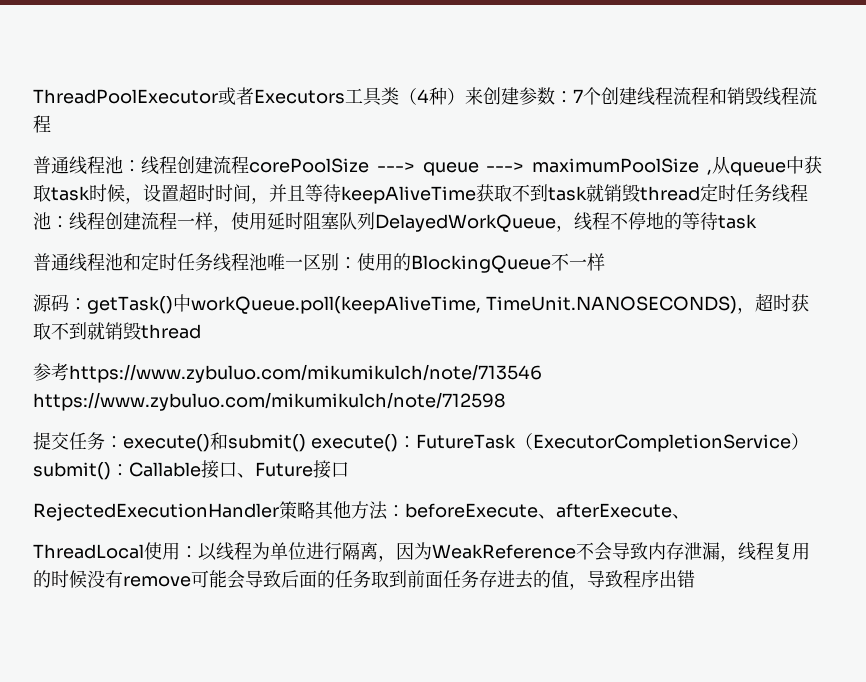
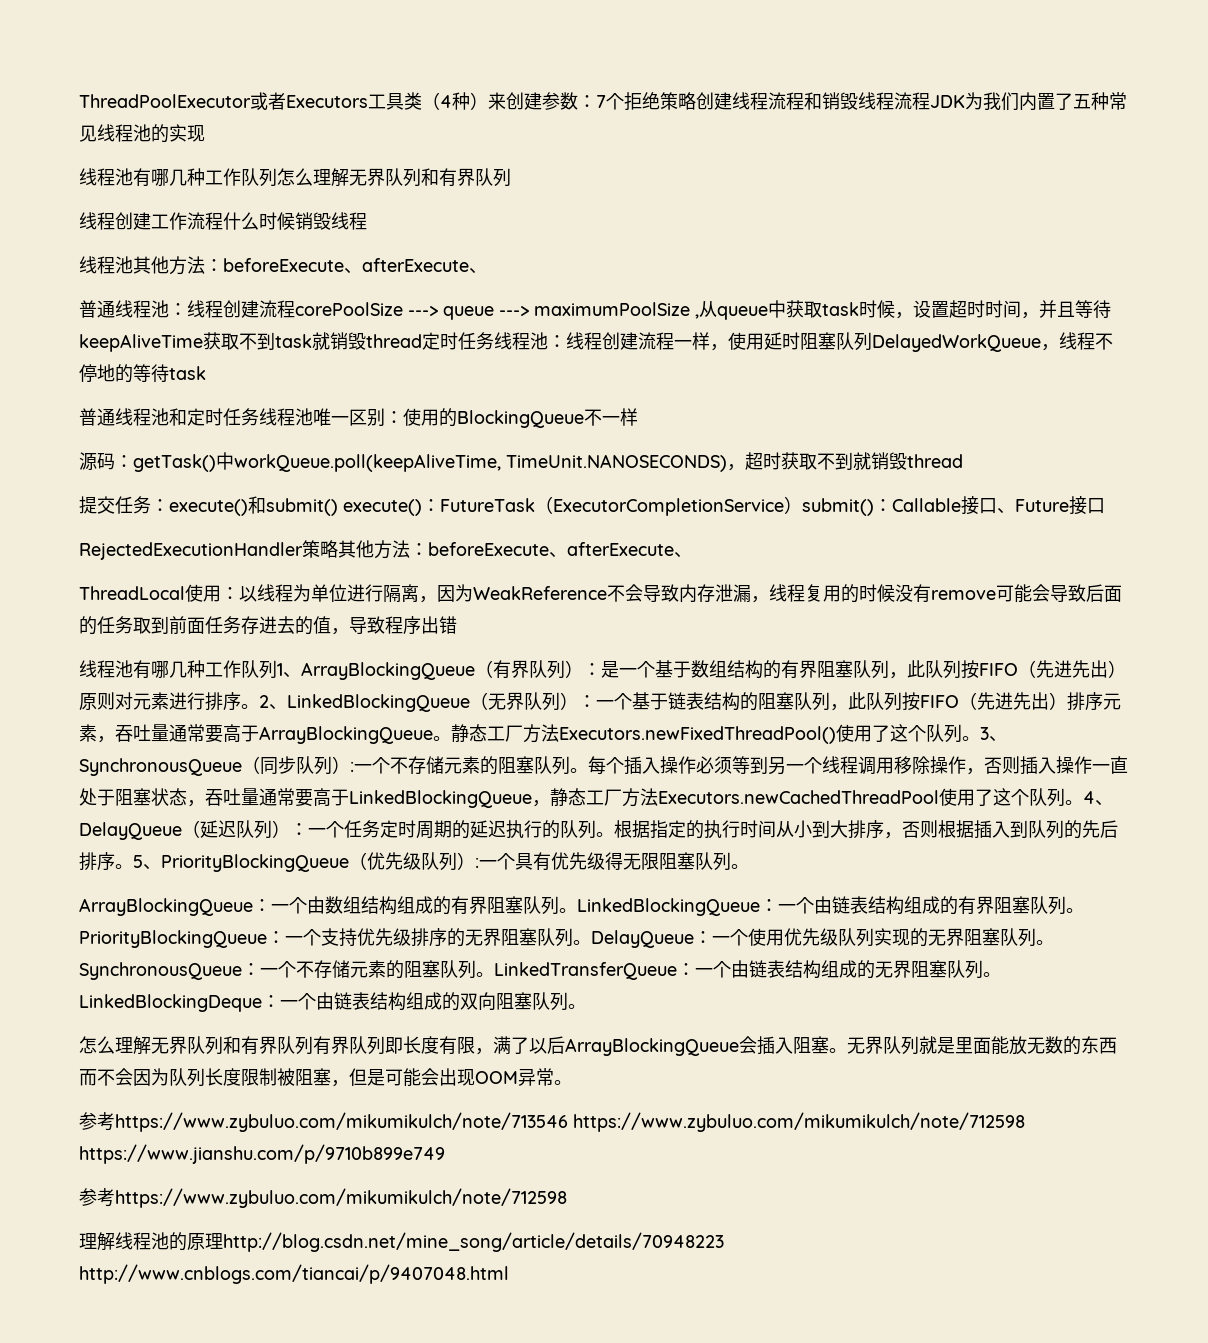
(601, 96) none -> [624,92,696,111] 拒绝策略
(51, 124) none -> [930,92,1127,111] [79,124,205,143] [79,168,511,187] [79,212,367,230] [79,256,487,275] JDK为我们内置了五种常见线程池的实现 // 线程池有哪几种工作队列怎么理解无界队列和有界队列 // 线程创建工作流程什么时候销毁线程 // 线程池其他方法：beforeExecute、afterExecute、
[33,363,542,383] [33,392,505,411] // 参考https://www.zybuluo.com/mikumikulch/note/713546 https://www.zybuluo.com/mikumikulch/note/712598 -> (963, 461) none
(695, 579) none -> [79,660,1126,680] [79,692,1121,712] [79,724,1007,744] [79,756,1128,776] [79,788,1113,808] [79,820,1118,840] [79,852,749,872] [79,896,1084,916] [79,928,1054,948] [79,960,1001,980] [79,992,586,1012] [79,1036,1117,1056] [79,1068,572,1087] [79,1112,1025,1132] [79,1144,445,1164] [79,1188,567,1208] [79,1232,724,1252] [79,1264,509,1284] // 线程池有哪几种工作队列1、ArrayBlockingQueue（有界队列）：是一个基于数组结构的有界阻塞队列，此队列按FIFO（先进先出）原则对元素进行排序。2、LinkedBlockingQueue（无界队列）：一个基于链表结构的阻塞队列，此队列按FIFO（先进先出）排序元素，吞吐量通常要高于ArrayBlockingQueue。静态工厂方法Executors.newFixedThreadPool()使用了这个队列。3、SynchronousQueue（同步队列）:一个不存储元素的阻塞队列。每个插入操作必须等到另一个线程调用移除操作，否则插入操作一直处于阻塞状态，吞吐量通常要高于LinkedBlockingQueue，静态工厂方法Executors.newCachedThreadPool使用了这个队列。4、DelayQueue（延迟队列）：一个任务定时周期的延迟执行的队列。根据指定的执行时间从小到大排序，否则根据插入到队列的先后排序。5、PriorityBlockingQueue（优先级队列）:一个具有优先级得无限阻塞队列。 // ArrayBlockingQueue：一个由数组结构组成的有界阻塞队列。LinkedBlockingQueue：一个由链表结构组成的有界阻塞队列。PriorityBlockingQueue：一个支持优先级排序的无界阻塞队列。DelayQueue：一个使用优先级队列实现的无界阻塞队列。SynchronousQueue：一个不存储元素的阻塞队列。LinkedTransferQueue：一个由链表结构组成的无界阻塞队列。LinkedBlockingDeque：一个由链表结构组成的双向阻塞队列。 // 怎么理解无界队列和有界队列有界队列即长度有限，满了以后ArrayBlockingQueue会插入阻塞。无界队列就是里面能放无数的东西而不会因为队列长度限制被阻塞，但是可能会出现OOM异常。 // 参考https://www.zybuluo.com/mikumikulch/note/713546 https://www.zybuluo.com/mikumikulch/note/712598 https://www.jianshu.com/p/9710b899e749 // 参考https://www.zybuluo.com/mikumikulch/note/712598 // 理解线程池的原理http://blog.csdn.net/mine_song/article/details/70948223 http://www.cnblogs.com/tiancai/p/9407048.html

